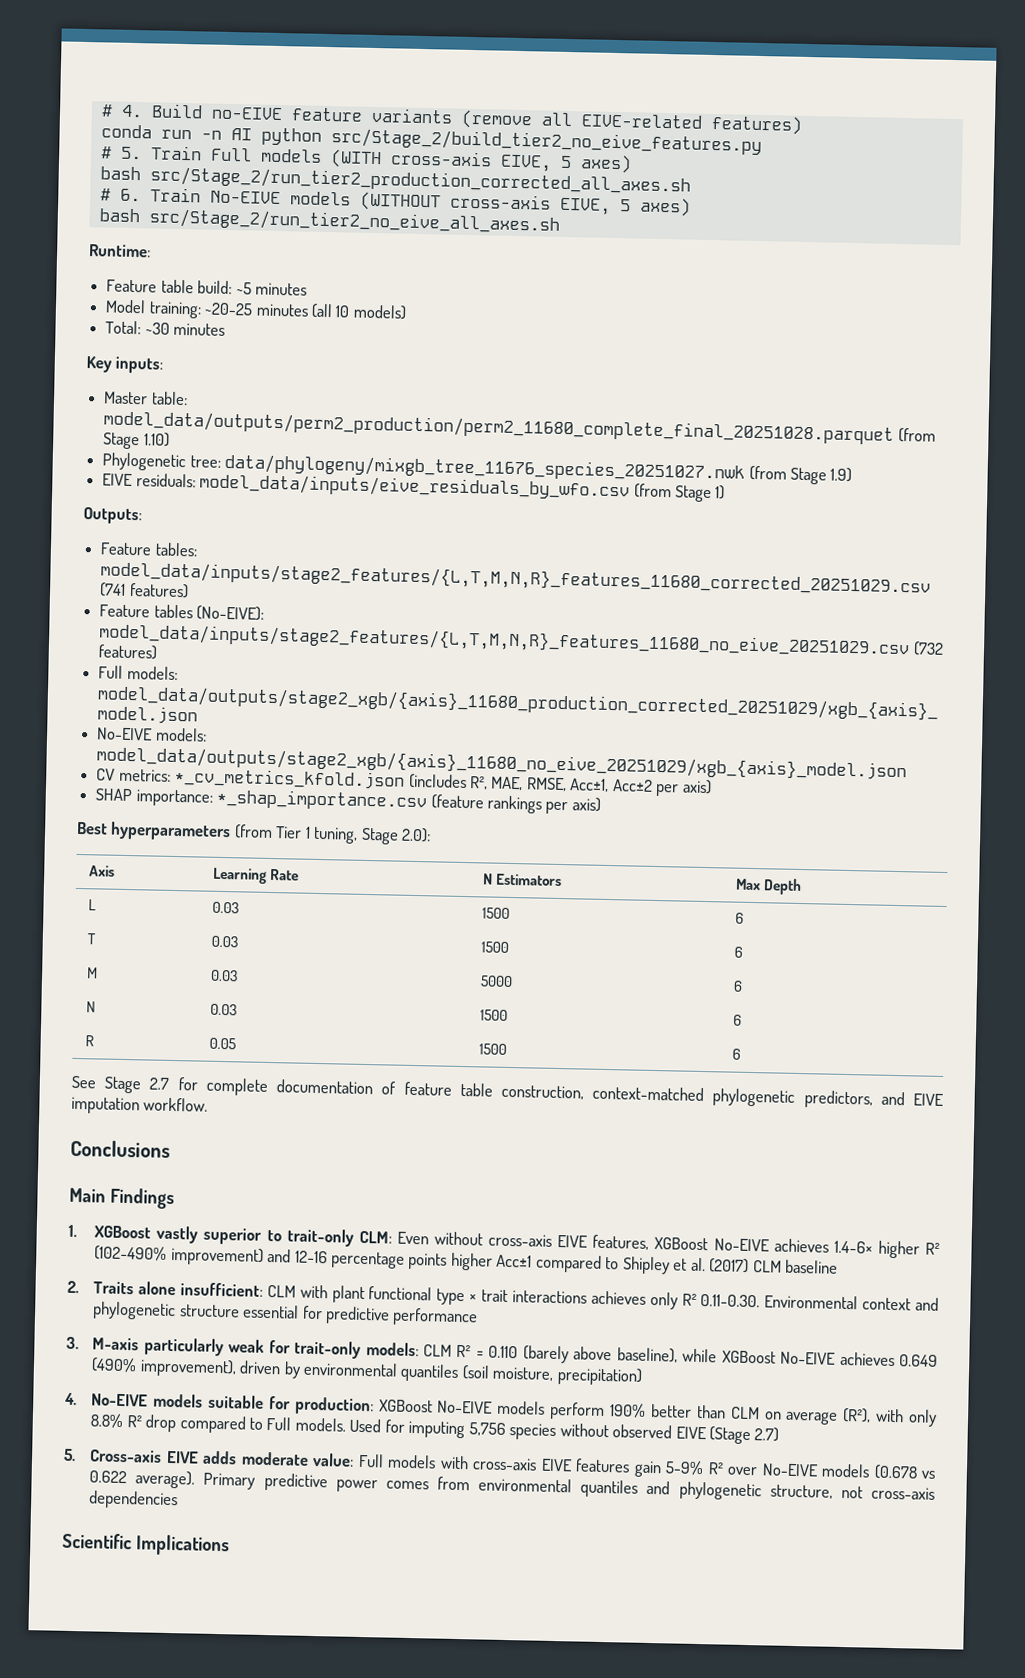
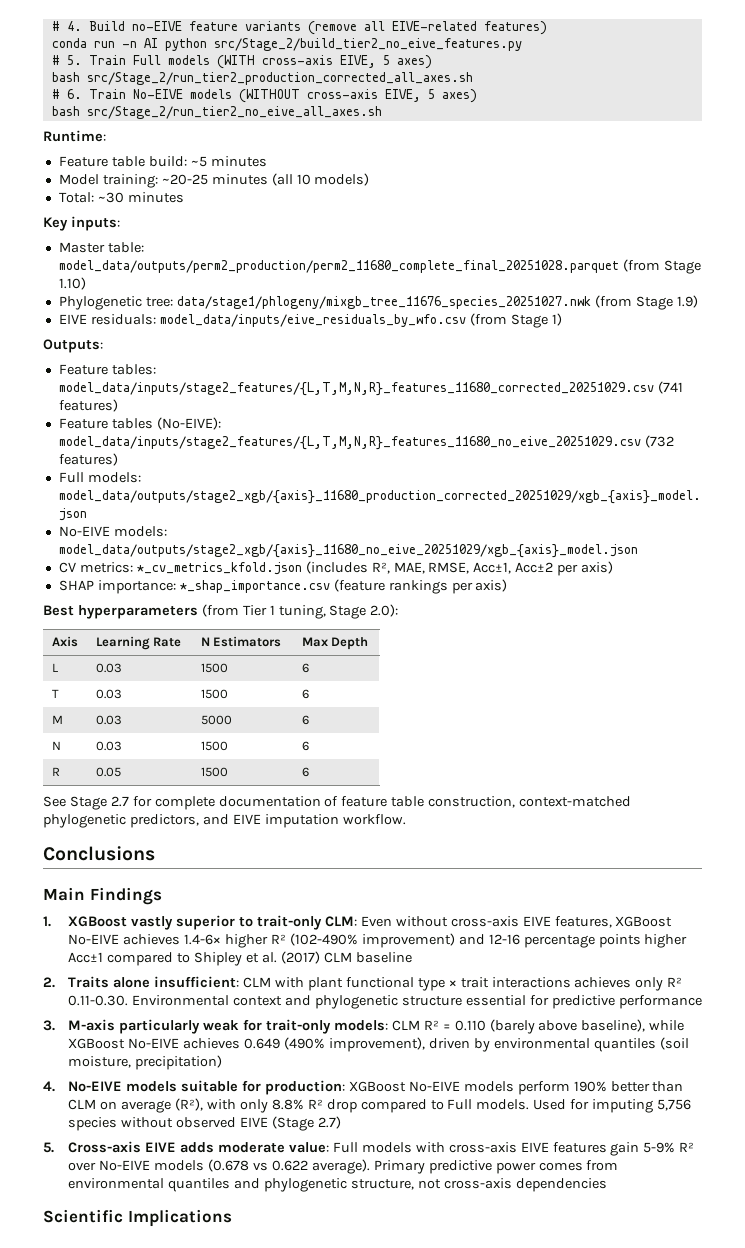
[224,453,746,483] data/phylogeny/mixgb_tree_11676_species_20251027.nwk -> [176,296,591,309] data/stage1/phlogeny/mixgb_tree_11676_species_20251027.nwk

